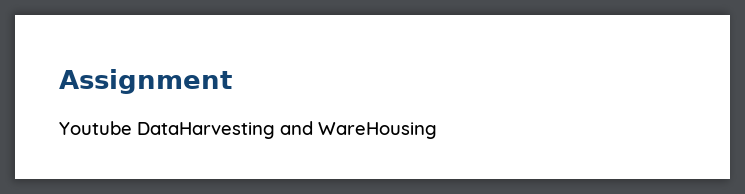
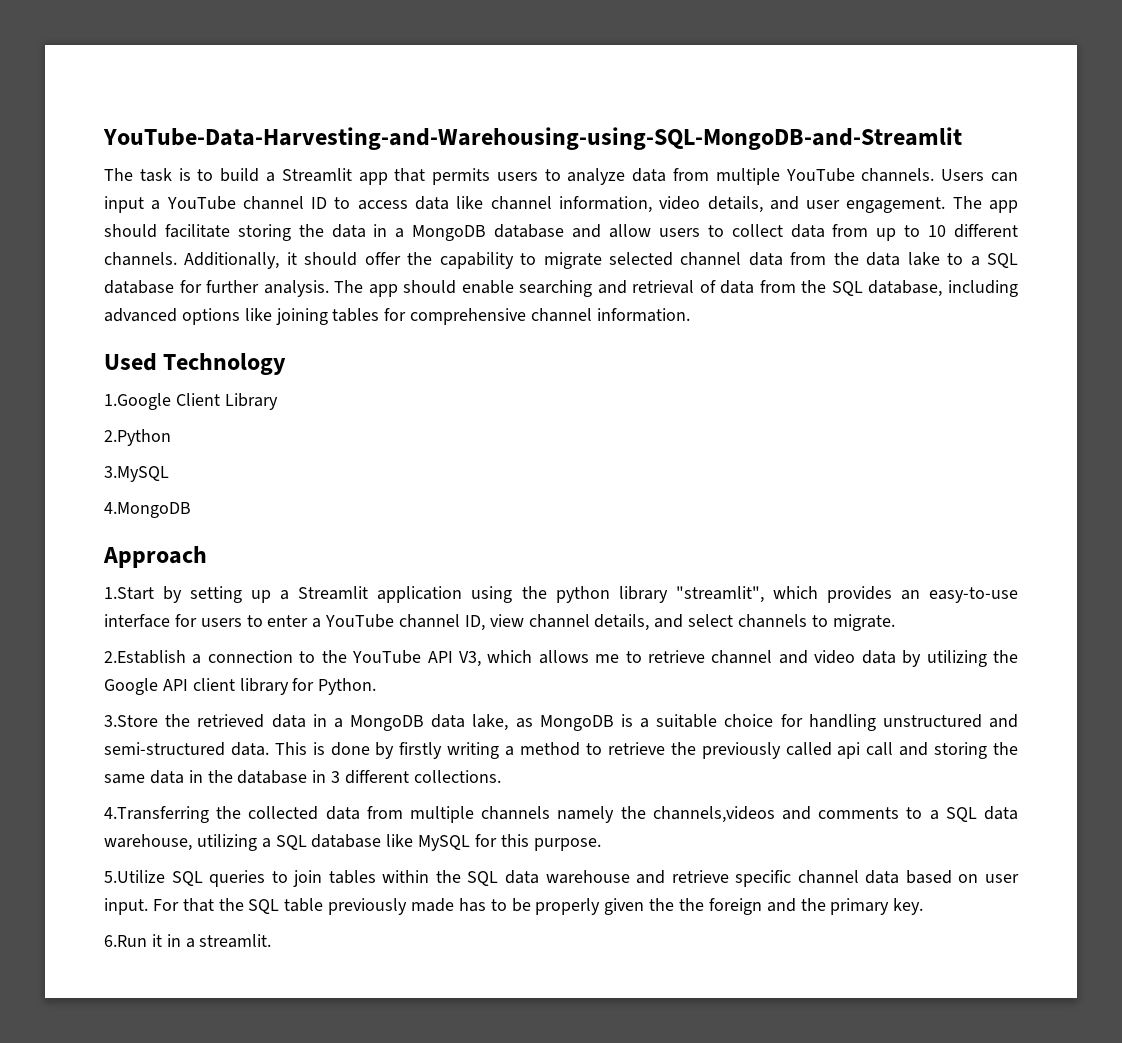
[59,69,232,94] [59,121,437,139] Assignment // Youtube DataHarvesting and WareHousing -> [103,127,962,150] [104,168,1018,185] [104,196,1018,213] [104,224,1019,241] [104,252,1019,269] [104,280,1018,297] [104,308,690,325] [104,353,287,375] [104,393,278,410] [104,429,171,446] [104,466,169,482] [104,502,191,518] [103,546,207,568] [104,586,1019,603] [104,614,895,631] [104,650,1019,667] [104,678,377,695] [104,714,1018,731] [104,742,1019,759] [104,770,501,784] [104,806,1019,823] [104,834,601,851] [104,870,1019,887] [104,898,924,915] [104,934,272,948] YouTube-Data-Harvesting-and-Warehousing-using-SQL-MongoDB-and-Streamlit // The task is to build a Streamlit app that permits users to analyze data from multiple YouTube channels. Users can input a YouTube channel ID to access data like channel information, video details, and user engagement. The app should facilitate storing the data in a MongoDB database and allow users to collect data from up to 10 different channels. Additionally, it should offer the capability to migrate selected channel data from the data lake to a SQL database for further analysis. The app should enable searching and retrieval of data from the SQL database, including advanced options like joining tables for comprehensive channel information. // Used Technology // 1.Google Client Library // 2.Python // 3.MySQL // 4.MongoDB // Approach // 1.Start by setting up a Streamlit application using the python library "streamlit", which provides an easy-to-use interface for users to enter a YouTube channel ID, view channel details, and select channels to migrate. // 2.Establish a connection to the YouTube API V3, which allows me to retrieve channel and video data by utilizing the Google API client library for Python. // 3.Store the retrieved data in a MongoDB data lake, as MongoDB is a suitable choice for handling unstructured and semi-structured data. This is done by firstly writing a method to retrieve the previously called api call and storing the same data in the database in 3 different collections. // 4.Transferring the collected data from multiple channels namely the channels,videos and comments to a SQL data warehouse, utilizing a SQL database like MySQL for this purpose. // 5.Utilize SQL queries to join tables within the SQL data warehouse and retrieve specific channel data based on user input. For that the SQL table previously made has to be properly given the the foreign and the primary key. // 6.Run it in a streamlit.

